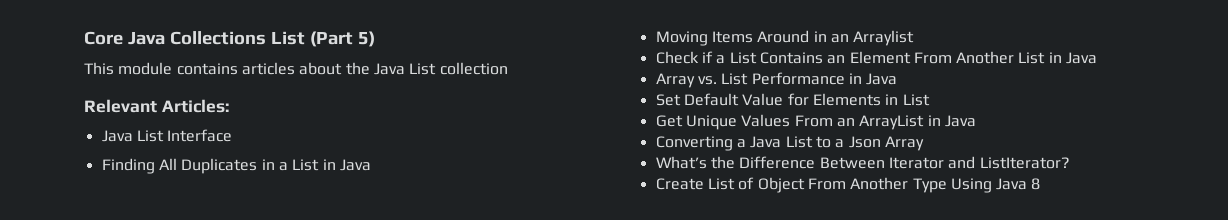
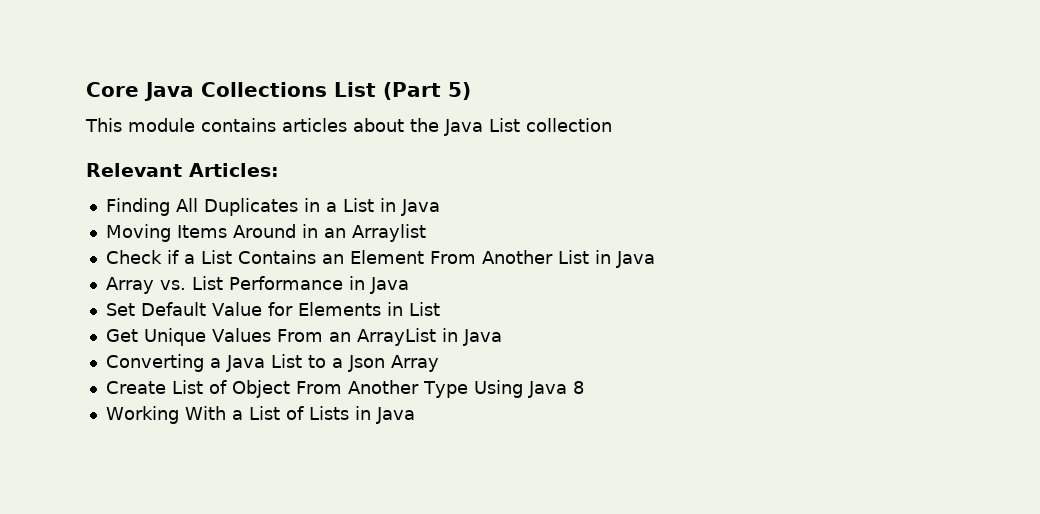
[101,129,233,142] // Java List Interface -> (279, 170) none
[655,156,1070,169] // What’s the Difference Between Iterator and ListIterator? -> (439, 363) none
(1041, 184) none -> [105,406,415,424] // Working With a List of Lists in Java

